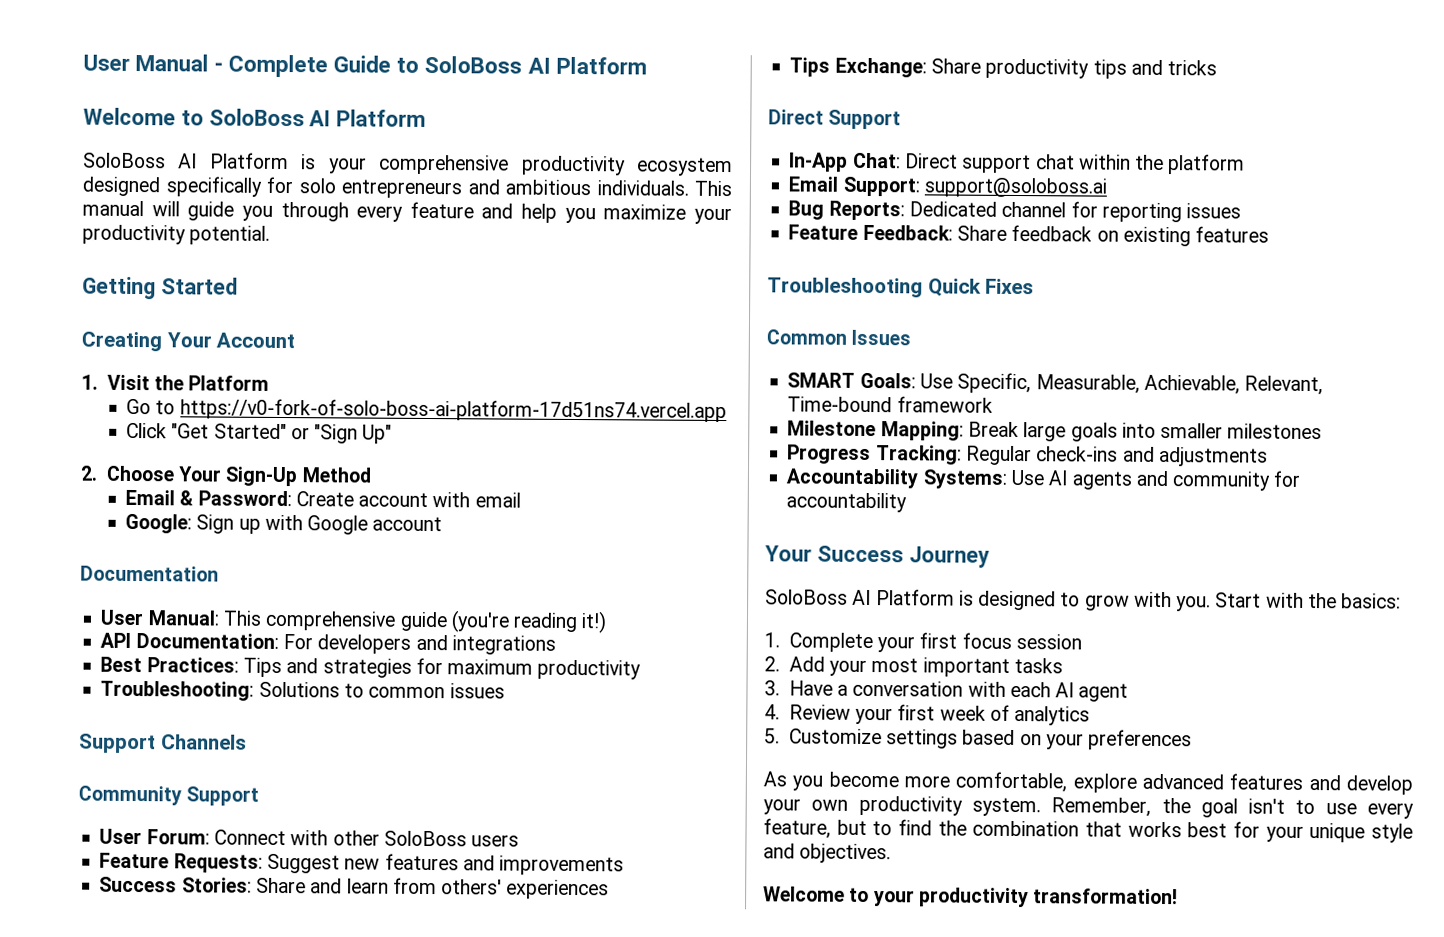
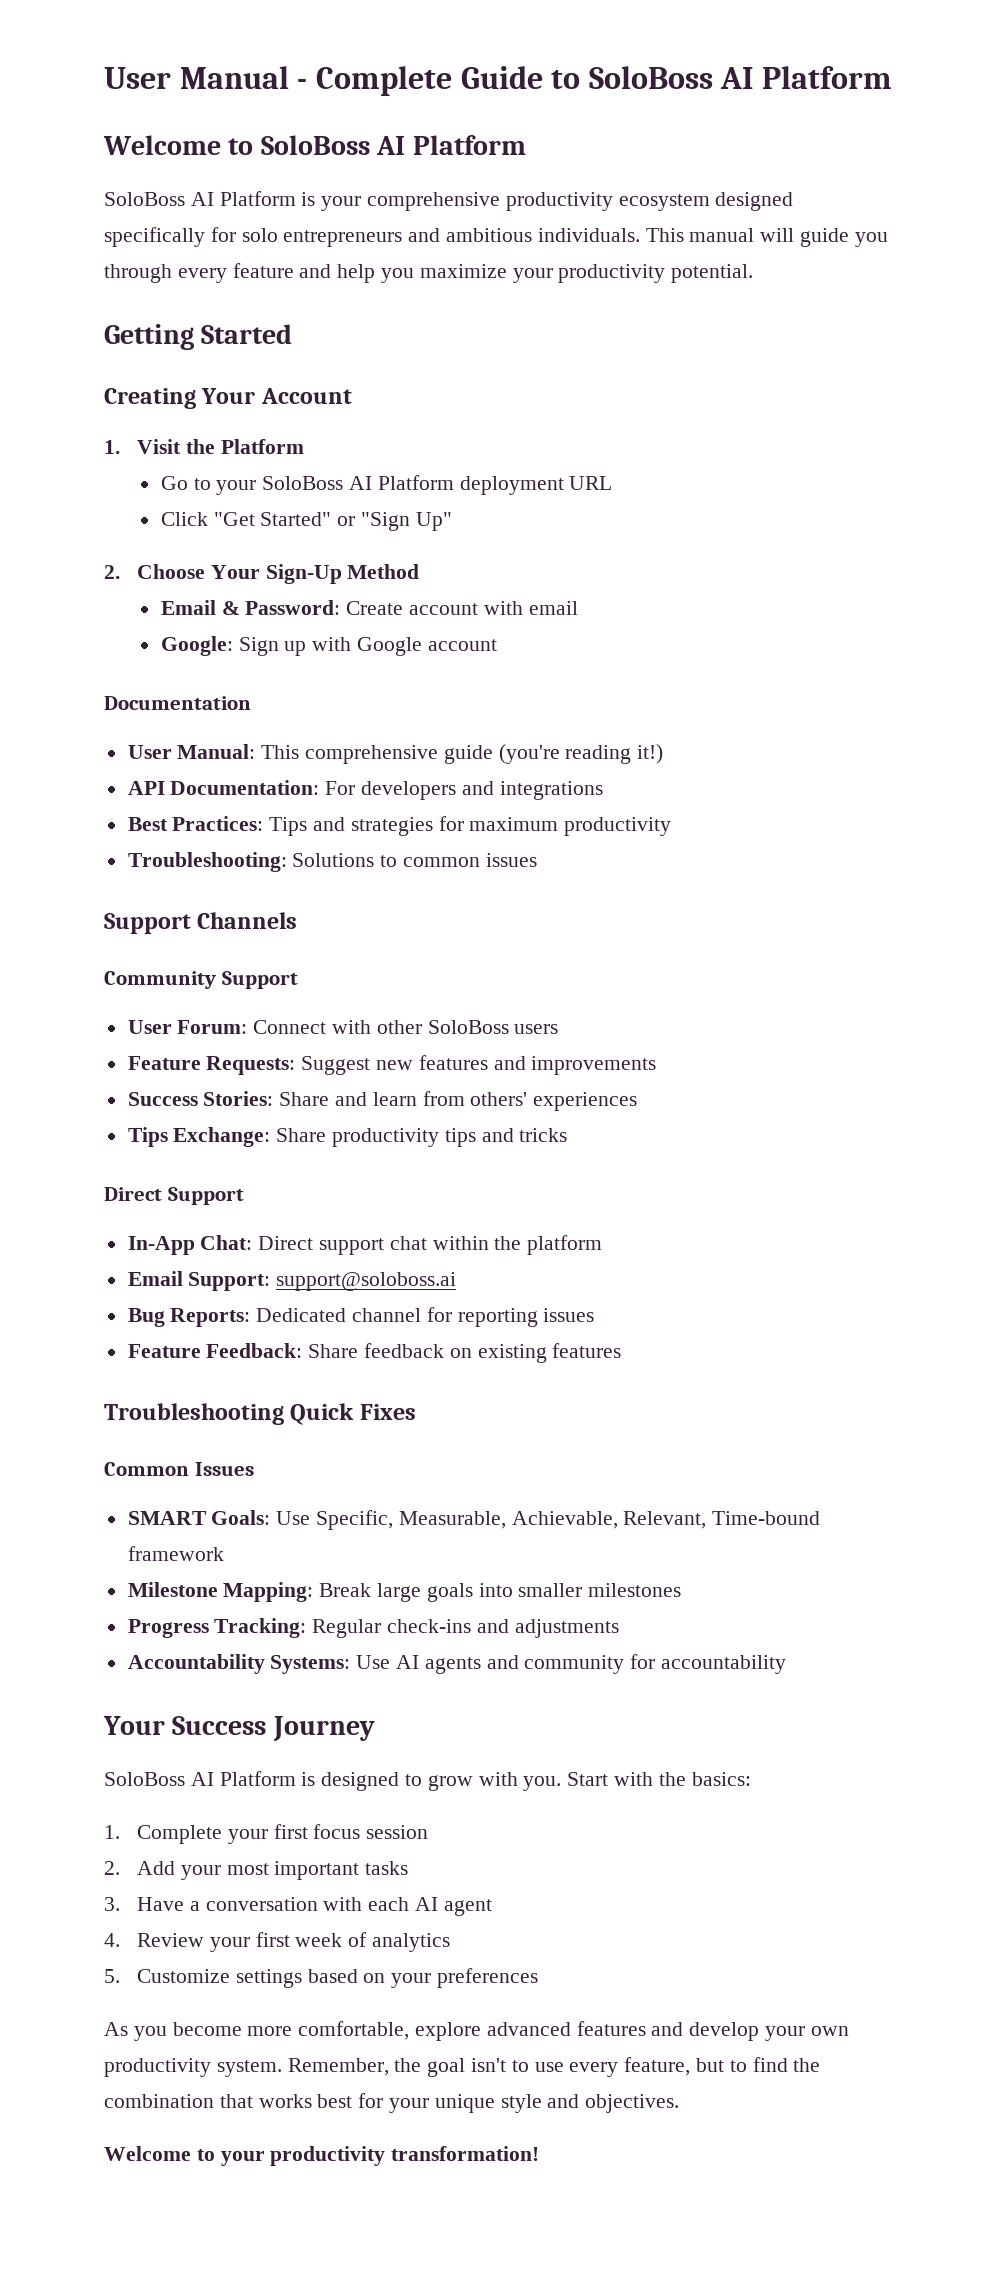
[179,398,727,423] https://v0-fork-of-solo-boss-ai-platform-17d51ns74.vercel.app -> [216,475,613,495] your SoloBoss AI Platform deployment URL

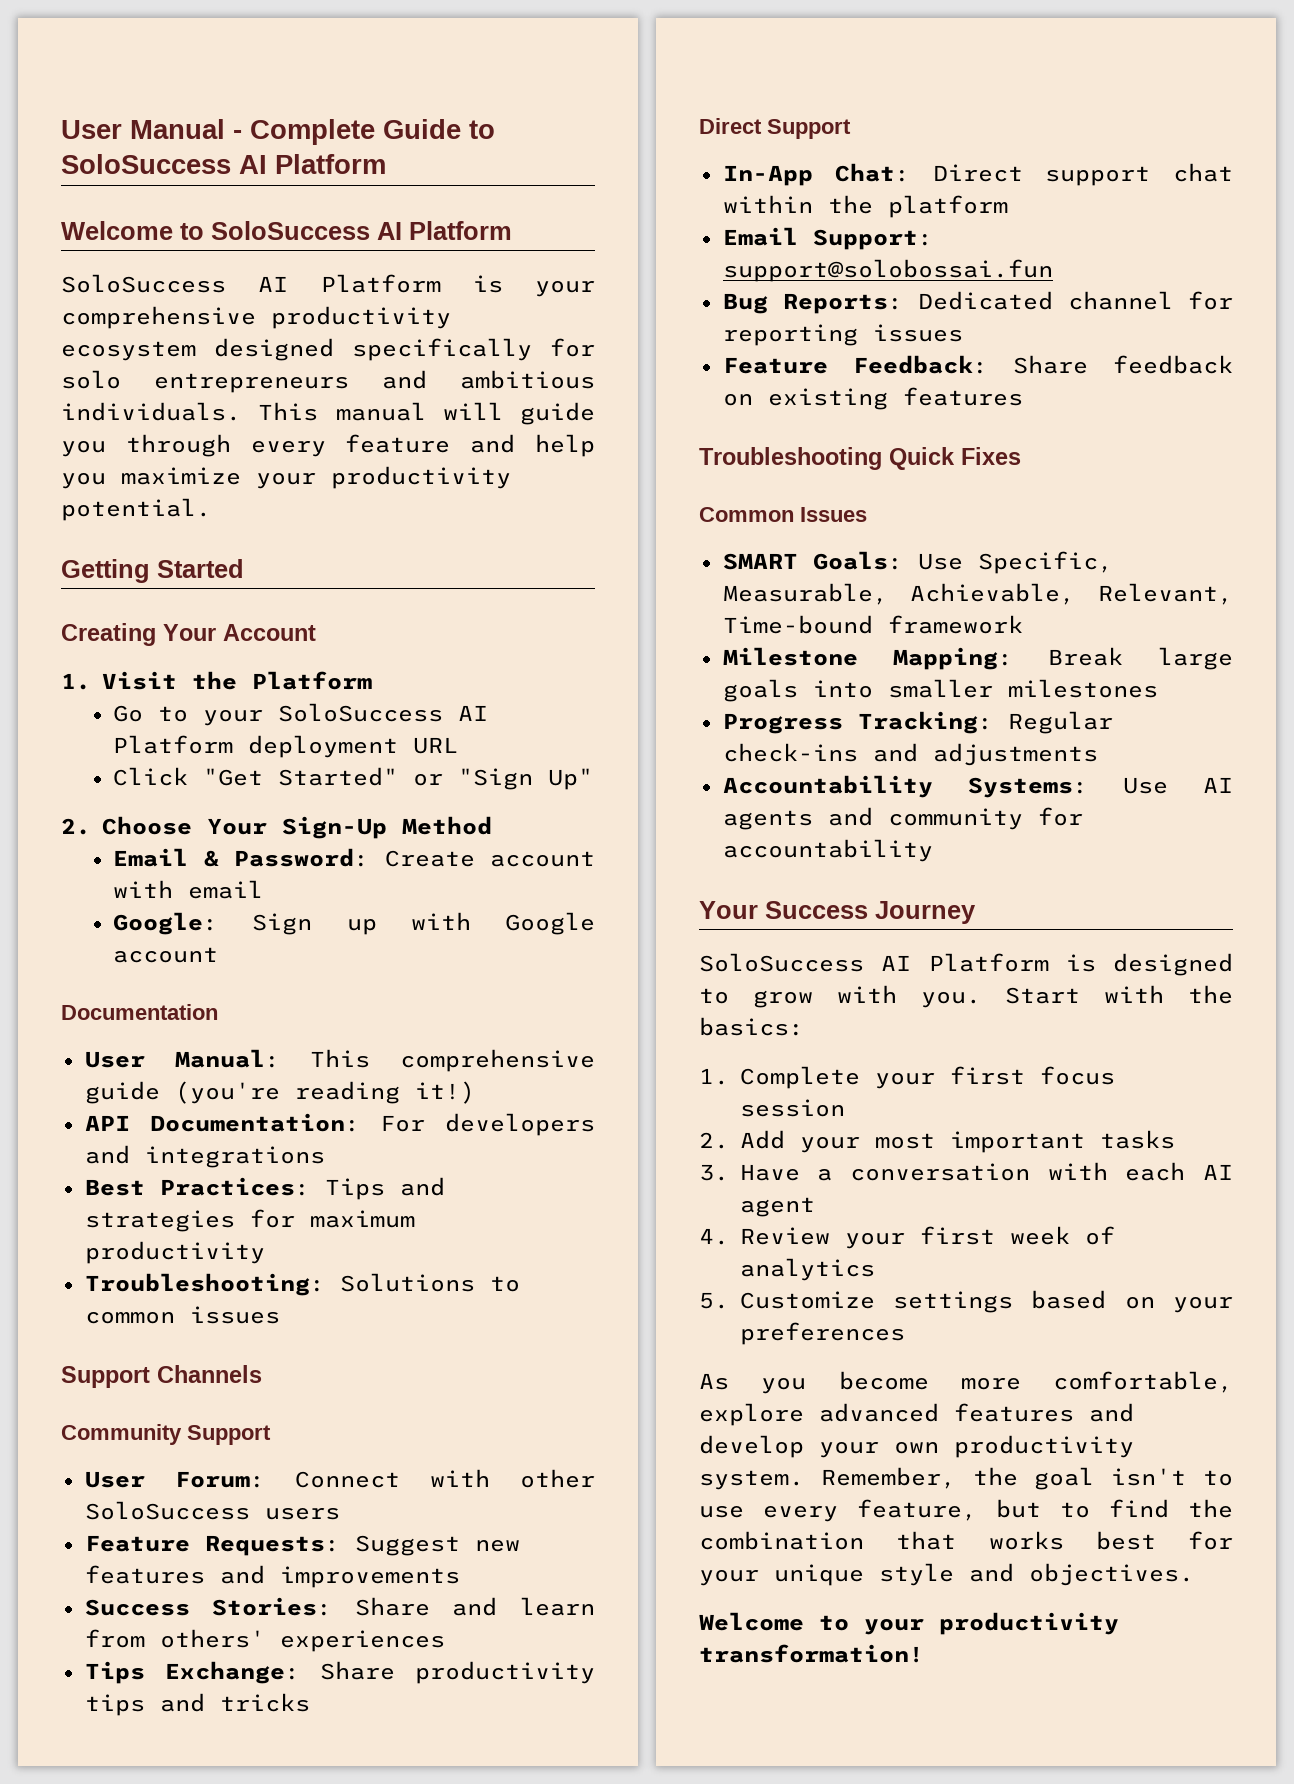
[588,66,713,89] SoloBoss -> [61,154,231,174] SoloSuccess
[260,135,526,155] [104,192,185,206] SoloBoss AI Platform // SoloBoss -> [211,221,512,240] [61,274,226,293] SoloSuccess AI Platform // SoloSuccess
[262,476,344,490] SoloBoss -> [278,703,444,722] SoloSuccess
[427,1020,509,1034] SoloBoss -> [84,1501,250,1520] SoloSuccess
[276,1272,457,1291] support@soloboss.ai -> [722,259,1053,282] support@solobossai.fun
[104,1772,185,1786] SoloBoss -> [699,953,864,972] SoloSuccess

